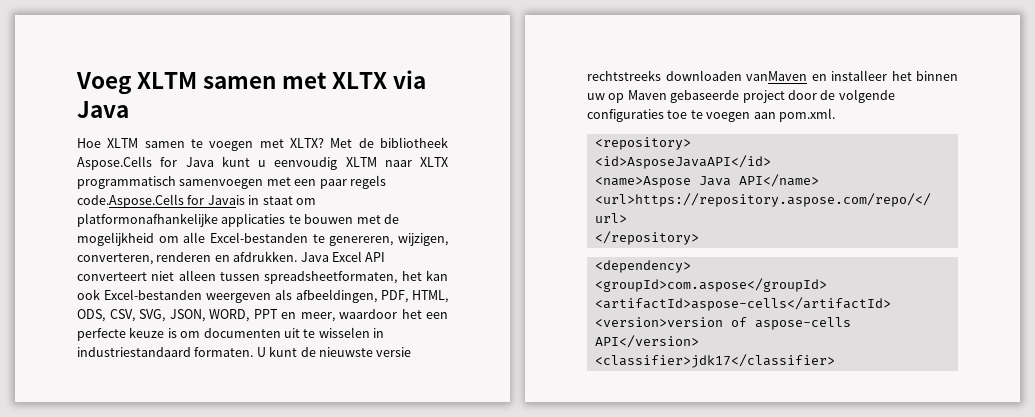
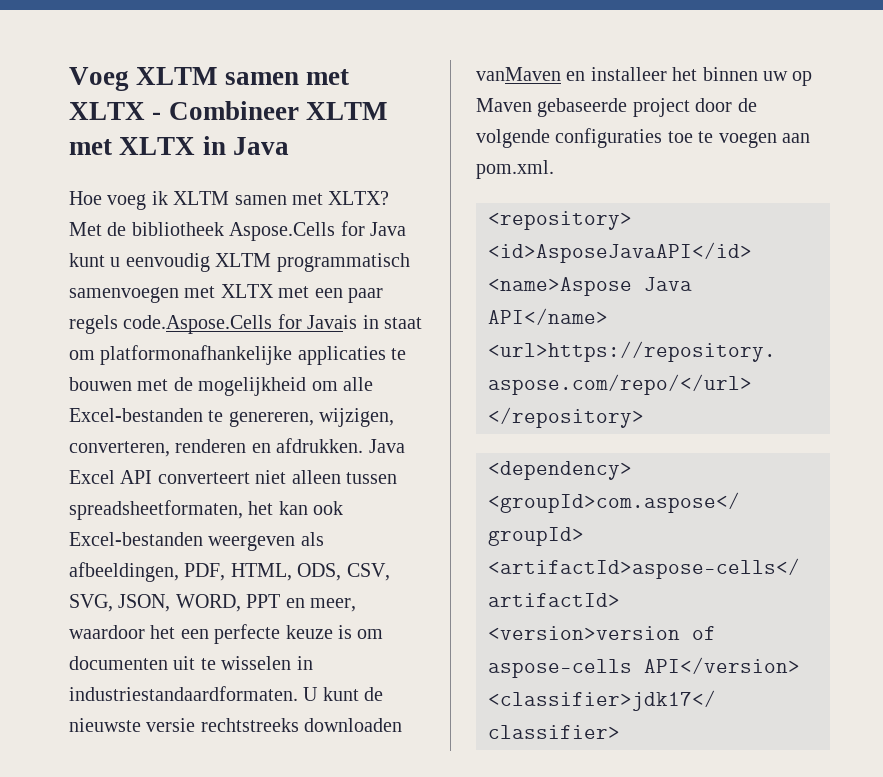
[393,70,427,89] [77,101,129,118] [77,138,254,151] via Java // Hoe XLTM samen te voegen -> [152,101,387,120] [69,136,289,155] [69,191,287,210] - Combineer XLTM met XLTX in Java // Hoe voeg ik XLTM samen
[384,157,448,167] naar XLTX -> (272, 260) none
(291, 181) none -> [220,284,310,298] XLTX met
[77,347,254,357] industriestandaard formaten. -> [69,686,298,701] industriestandaardformaten.

